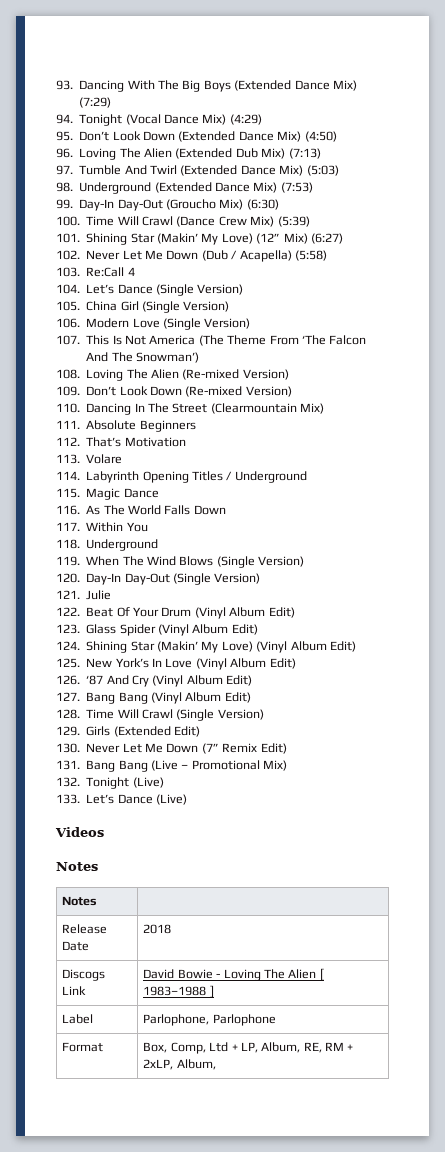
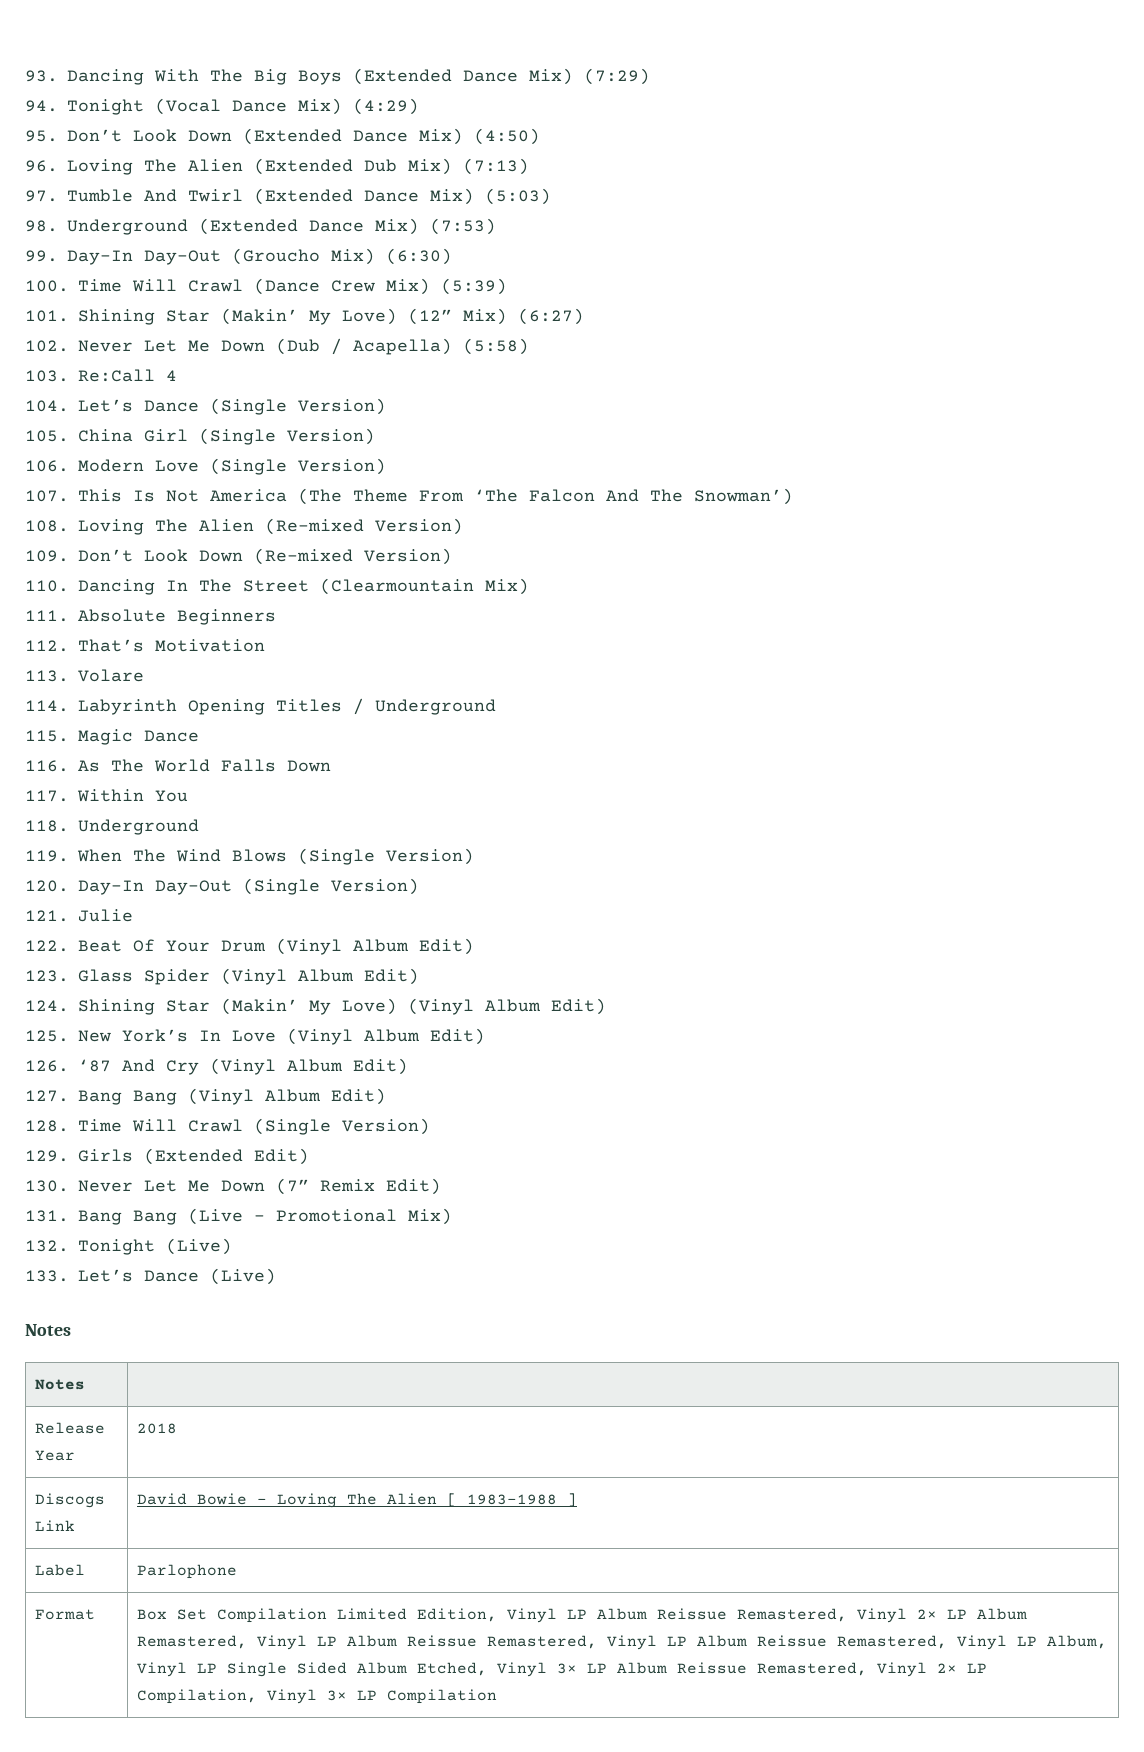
[55,827,104,837] // Videos -> (276, 1276) none
[62,941,90,951] Date -> [34,1450,75,1461] Year
[143,1014,210,1026] Parlophone, -> (85, 1570) none
[143,1042,354,1054] [143,1059,216,1070] Box, Comp, Ltd + LP, Album, RE, RM + 2xLP, Album, -> [136,1608,1027,1623] [136,1635,1107,1650] [136,1662,987,1677] [136,1689,497,1704] Box Set Compilation Limited Edition, Vinyl LP Album Reissue Remastered, Vinyl 2× LP Album Remastered, Vinyl LP Album Reissue Remastered, Vinyl LP Album Reissue Remastered, Vinyl LP Album, Vinyl LP Single Sided Album Etched, Vinyl 3× LP Album Reissue Remastered, Vinyl 2× LP Compilation, Vinyl 3× LP Compilation

